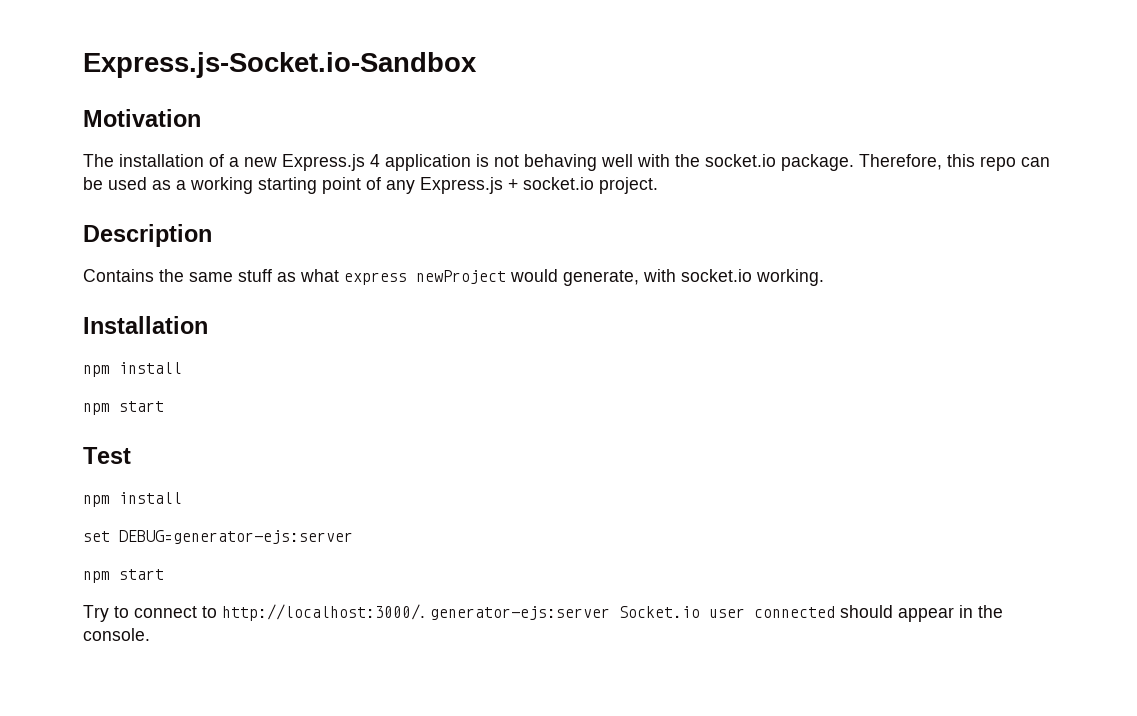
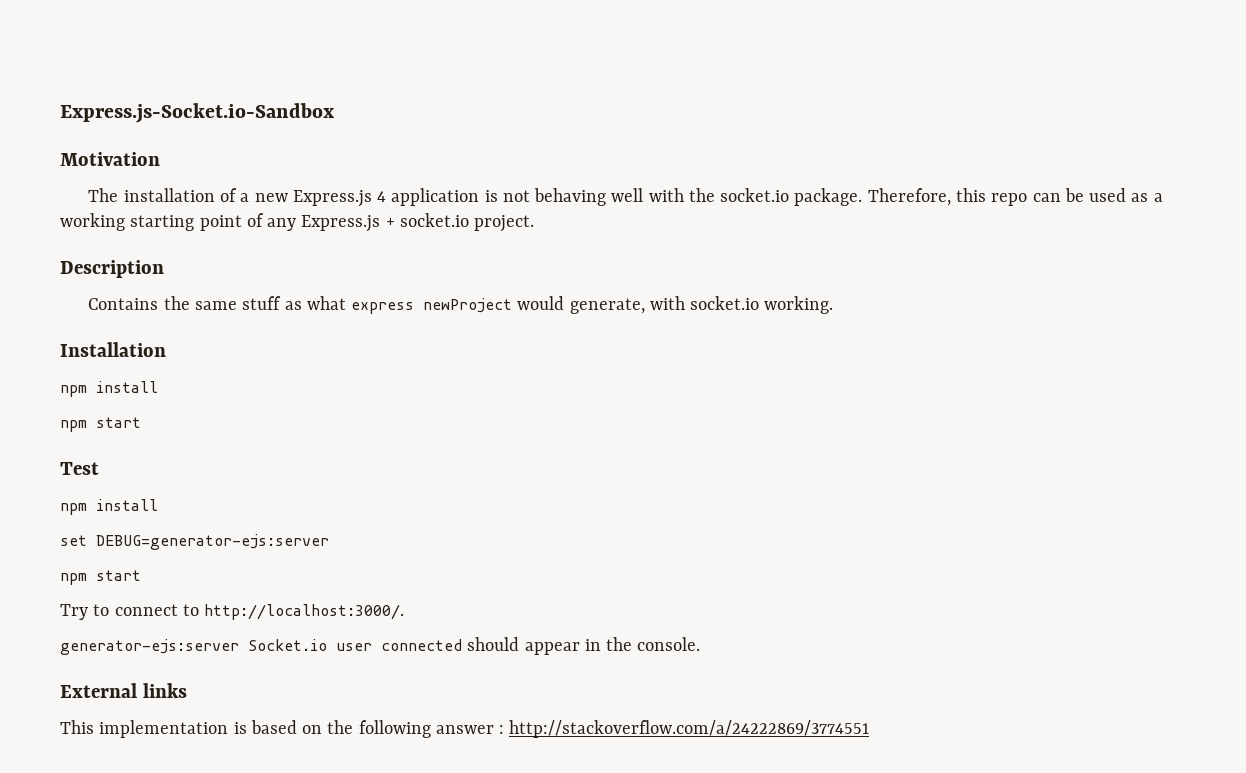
(425, 612) none -> (405, 612) //
(150, 634) none -> [60,683,187,698] [60,720,870,738] // External links // This implementation is based on the following answer : http://stackoverflow.com/a/24222869/3774551

